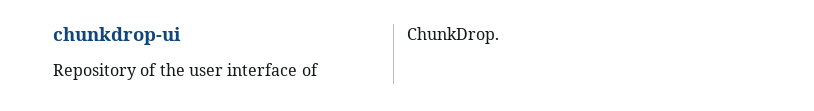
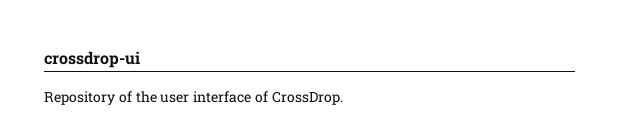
[53,27,181,45] chunkdrop-ui -> [44,51,140,68] crossdrop-ui
[407,27,499,44] ChunkDrop. -> [271,91,343,105] CrossDrop.

